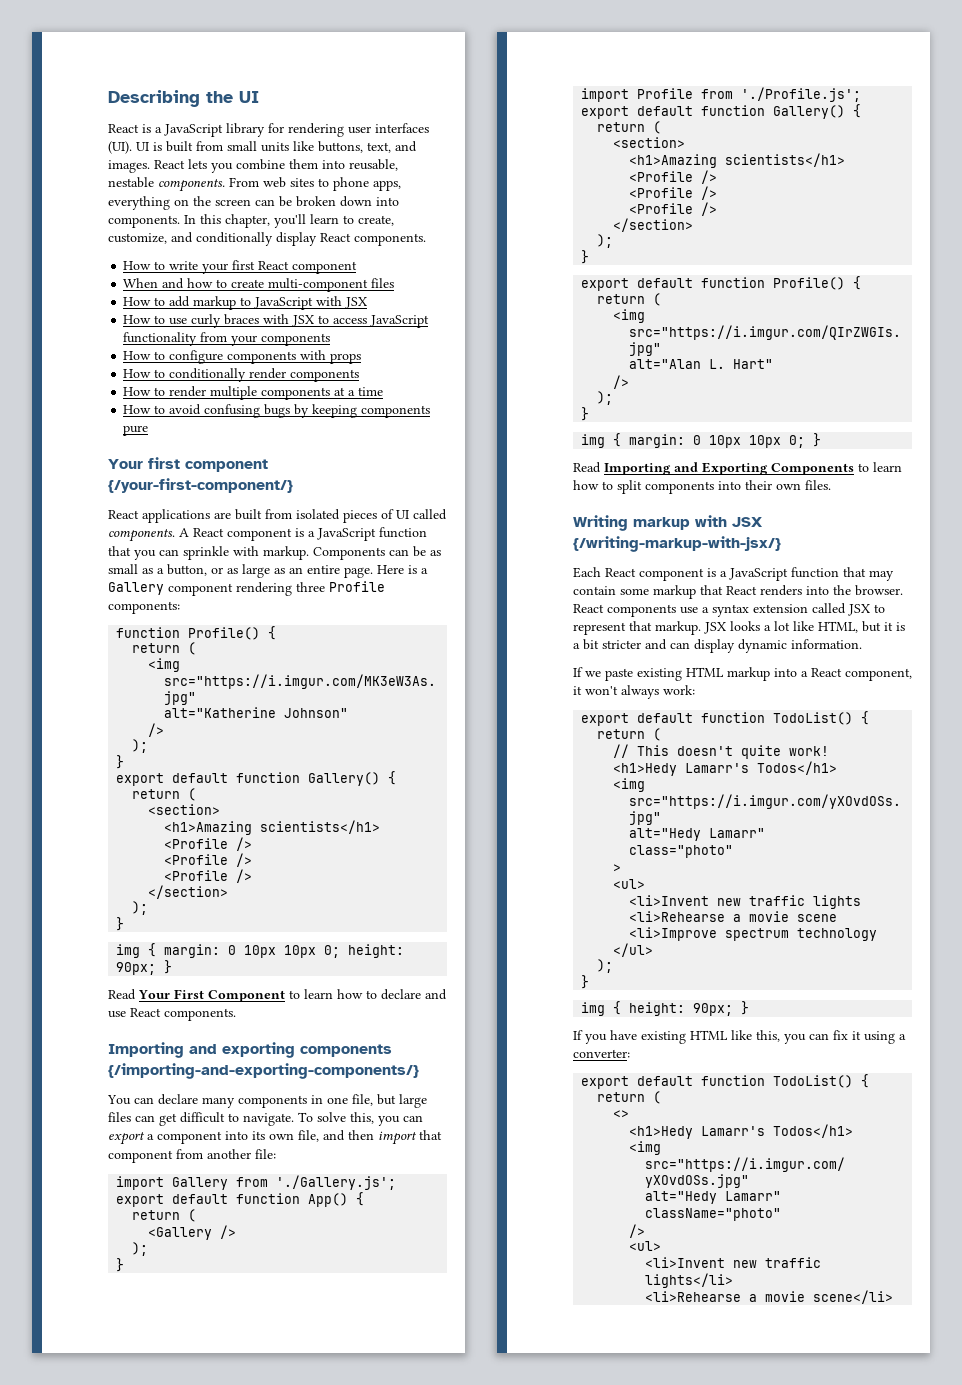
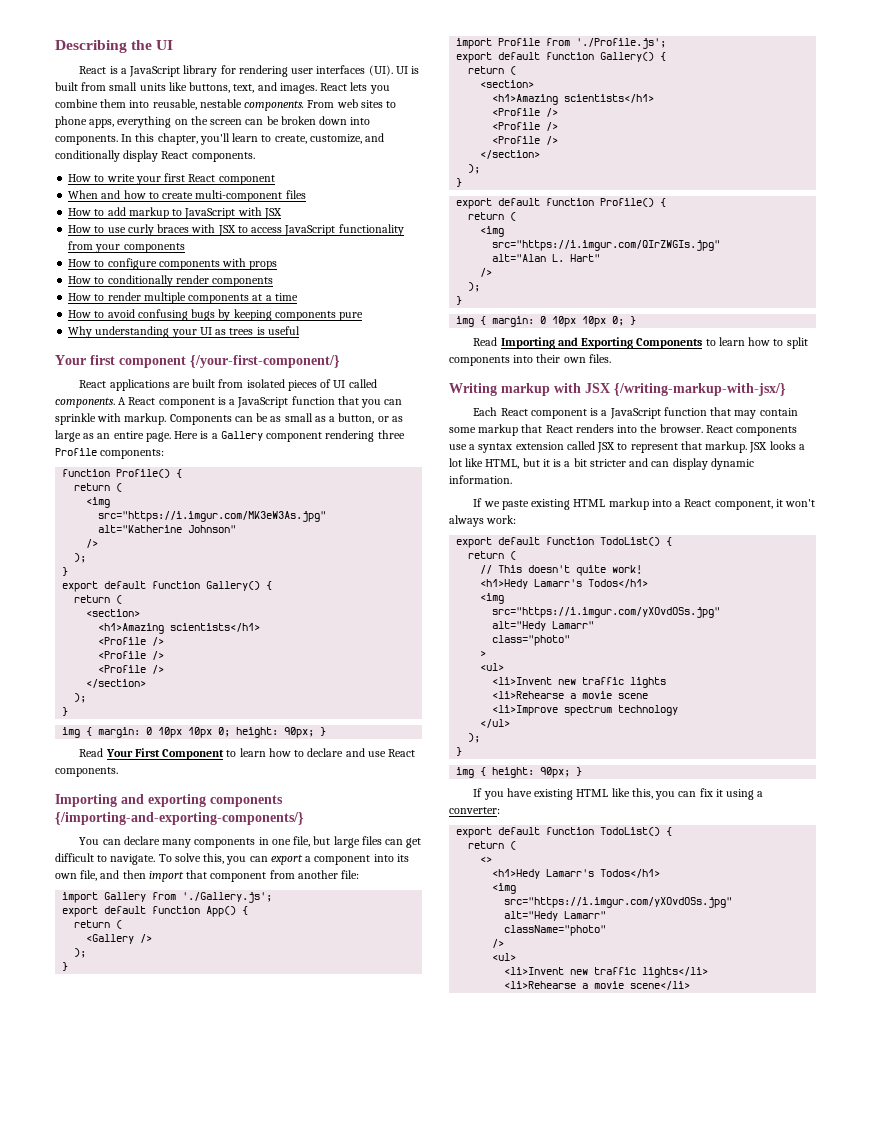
(149, 430) none -> [68,326,300,338] // Why understanding your UI as trees is useful

